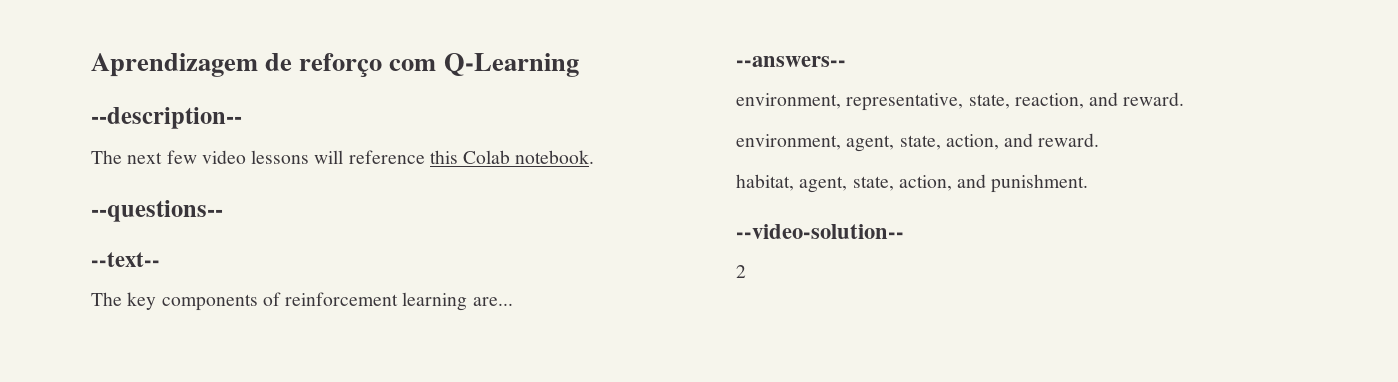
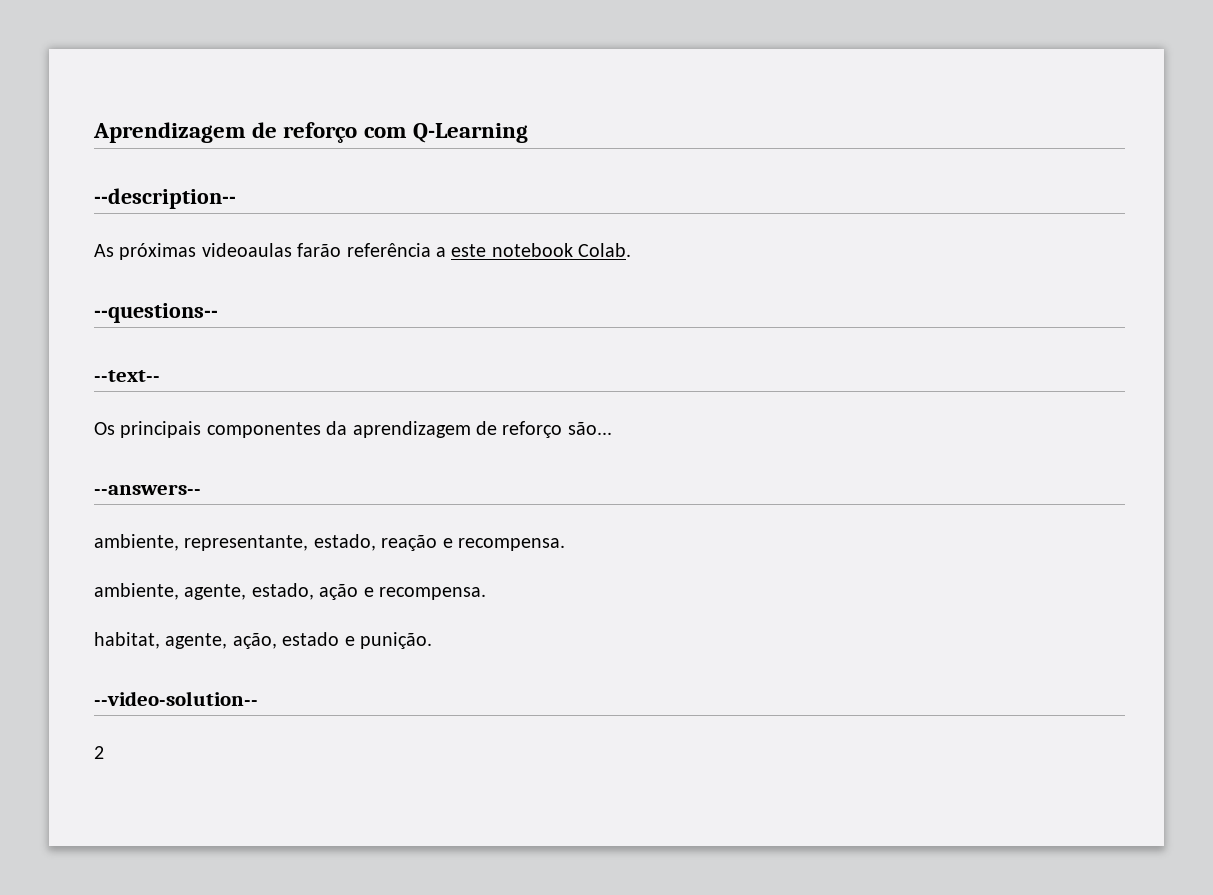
[91,150,595,164] [91,200,223,222] [91,252,160,267] [91,292,513,311] [736,56,846,67] [736,92,1185,111] [736,133,1100,152] [736,174,1089,193] The next few video lessons will reference this Colab notebook. // --questions-- // --text-- // The key components of reinforcement learning are... // --answers-- // environment, representative, state, reaction, and reward. // environment, agent, state, action, and reward. // habitat, agent, state, action, and punishment. -> [94,243,632,260] [94,303,218,323] [94,370,160,382] [94,421,612,438] [94,484,201,495] [94,534,565,551] [94,583,486,600] [94,632,432,649] As próximas videoaulas farão referência a este notebook Colab. // --questions-- // --text-- // Os principais componentes da aprendizagem de reforço são... // --answers-- // ambiente, representante, estado, reação e recompensa. // ambiente, agente, estado, ação e recompensa. // habitat, agente, ação, estado e punição.

